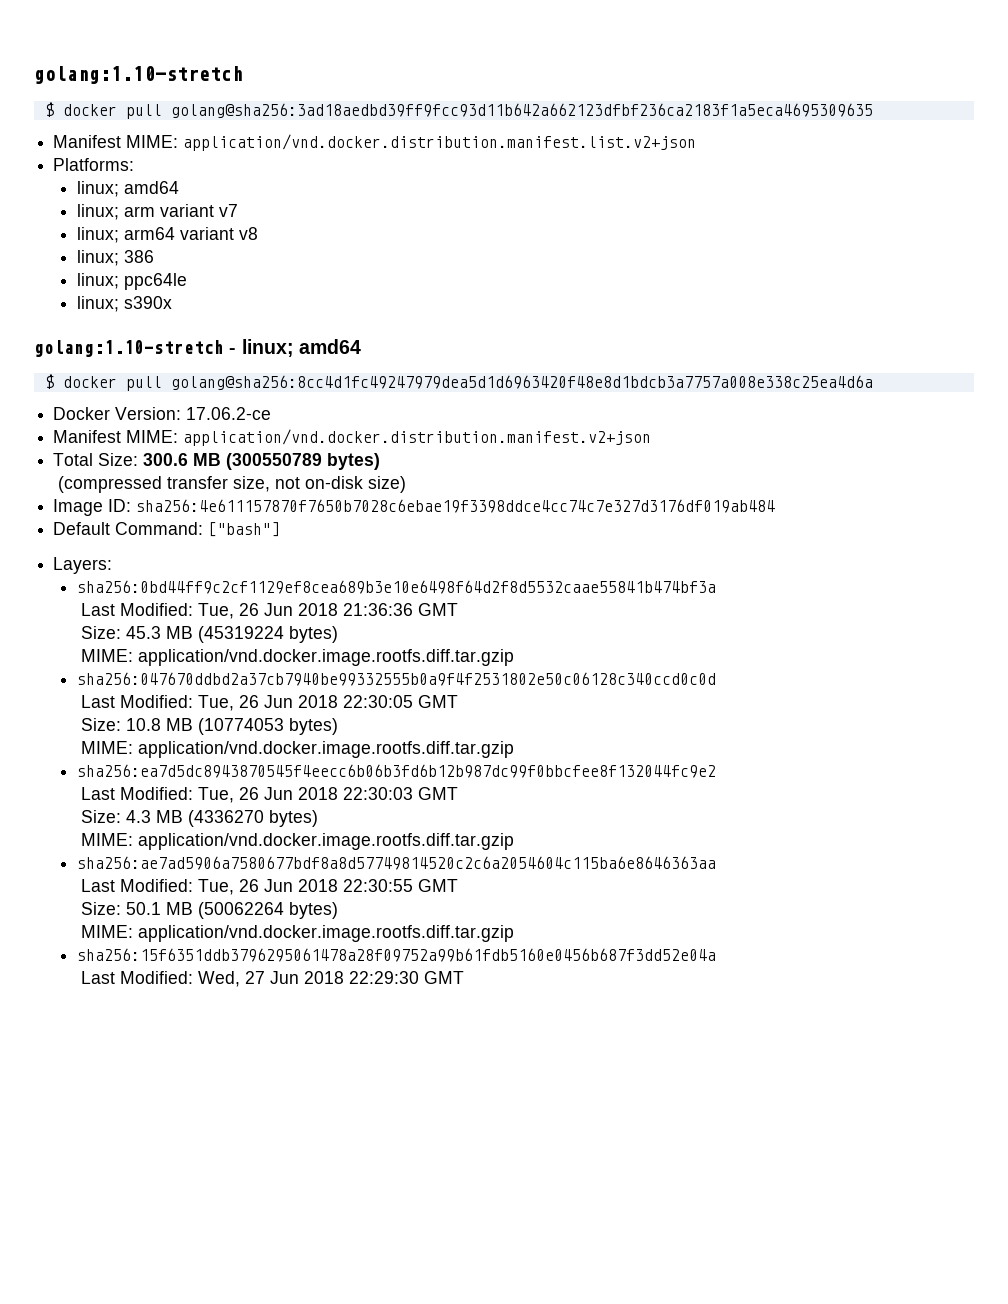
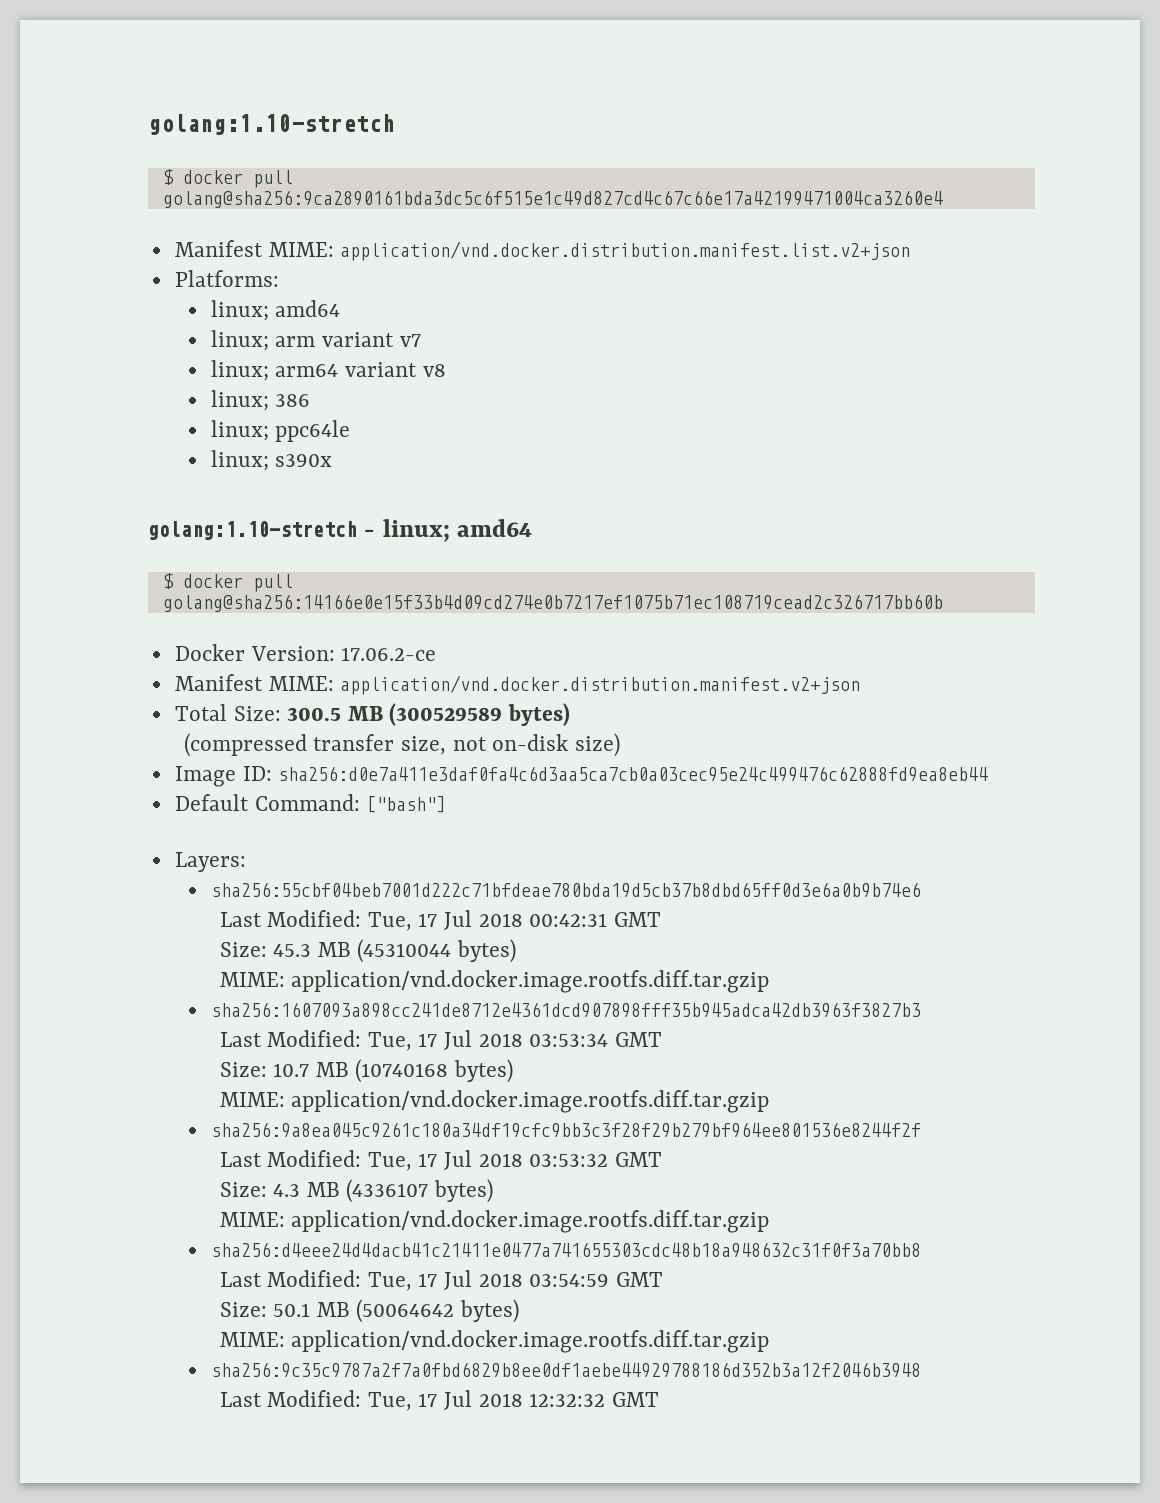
[170,103,873,118] golang@sha256:3ad18aedbd39ff9fcc93d11b642a662123dfbf236ca2183f1a5eca4695309635 -> [162,190,943,208] golang@sha256:9ca2890161bda3dc5c6f515e1c49d827cd4c67c66e17a42199471004ca3260e4
[170,375,873,390] golang@sha256:8cc4d1fc49247979dea5d1d6963420f48e8d1bdcb3a7757a008e338c25ea4d6a -> [162,594,943,612] golang@sha256:14166e0e15f33b4d09cd274e0b7217ef1075b71ec108719cead2c326717bb60b
[143,453,323,470] 300.6 MB (300550789 -> [287,703,503,726] 300.5 MB (300529589
[136,499,776,513] sha256:4e611157870f7650b7028c6ebae19f3398ddce4cc74c7e327d3176df019ab484 -> [278,766,989,782] sha256:d0e7a411e3daf0fa4c6d3aa5ca7cb0a03cec95e24c499476c62888fd9ea8eb44
[76,580,716,594] [81,603,414,619] sha256:0bd44ff9c2cf1129ef8cea689b3e10e6498f64d2f8d5532caae55841b474bf3a // Last Modified: Tue, 26 Jun 2018 21:36:36 -> [210,882,921,898] [219,910,608,931] sha256:55cbf04beb7001d222c71bfdeae780bda19d5cb37b8dbd65ff0d3e6a0b9b74e6 // Last Modified: Tue, 17 Jul 2018 00:42:31
[198,626,339,643] [81,649,515,666] [76,672,716,686] [81,695,459,711] [81,718,339,735] [81,741,515,758] [76,764,716,778] [81,787,414,803] (45319224 bytes) // MIME: application/vnd.docker.image.rootfs.diff.tar.gzip // sha256:047670ddbd2a37cb7940be99332555b0a9f4f2531802e50c06128c340ccd0c0d // Last Modified: Tue, 26 Jun 2018 22:30:05 GMT // Size: 10.8 MB (10774053 bytes) // MIME: application/vnd.docker.image.rootfs.diff.tar.gzip // sha256:ea7d5dc8943870545f4eecc6b06b3fd6b12b987dc99f0bbcfee8f132044fc9e2 // Last Modified: Tue, 26 Jun 2018 22:30:03 -> [357,939,516,963] [219,970,770,993] [210,1002,921,1018] [219,1030,662,1051] [219,1059,513,1083] [219,1090,770,1113] [210,1122,921,1138] [219,1150,609,1171] (45310044 bytes) // MIME: application/vnd.docker.image.rootfs.diff.tar.gzip // sha256:1607093a898cc241de8712e4361dcd907898fff35b945adca42db3963f3827b3 // Last Modified: Tue, 17 Jul 2018 03:53:34 GMT // Size: 10.7 MB (10740168 bytes) // MIME: application/vnd.docker.image.rootfs.diff.tar.gzip // sha256:9a8ea045c9261c180a34df19cfc9bb3c3f28f29b279bf964ee801536e8244f2f // Last Modified: Tue, 17 Jul 2018 03:53:32
[188,810,319,827] [81,833,515,850] [76,856,716,870] [81,879,414,895] (4336270 bytes) // MIME: application/vnd.docker.image.rootfs.diff.tar.gzip // sha256:ae7ad5906a7580677bdf8a8d57749814520c2c6a2054604c115ba6e8646363aa // Last Modified: Tue, 26 Jun 2018 22:30:55 -> [346,1179,493,1203] [219,1210,770,1233] [210,1242,921,1258] [219,1270,610,1291] (4336107 bytes) // MIME: application/vnd.docker.image.rootfs.diff.tar.gzip // sha256:d4eee24d4dacb41c21411e0477a741655303cdc48b18a948632c31f0f3a70bb8 // Last Modified: Tue, 17 Jul 2018 03:54:59
[198,902,339,919] [81,925,515,942] [76,948,716,962] [81,971,420,987] (50062264 bytes) // MIME: application/vnd.docker.image.rootfs.diff.tar.gzip // sha256:15f6351ddb3796295061478a28f09752a99b61fdb5160e0456b687f3dd52e04a // Last Modified: Wed, 27 Jun 2018 22:29:30 -> [356,1299,519,1323] [219,1330,770,1353] [210,1362,921,1378] [219,1390,606,1411] (50064642 bytes) // MIME: application/vnd.docker.image.rootfs.diff.tar.gzip // sha256:9c35c9787a2f7a0fbd6829b8ee0df1aebe44929788186d352b3a12f2046b3948 // Last Modified: Tue, 17 Jul 2018 12:32:32

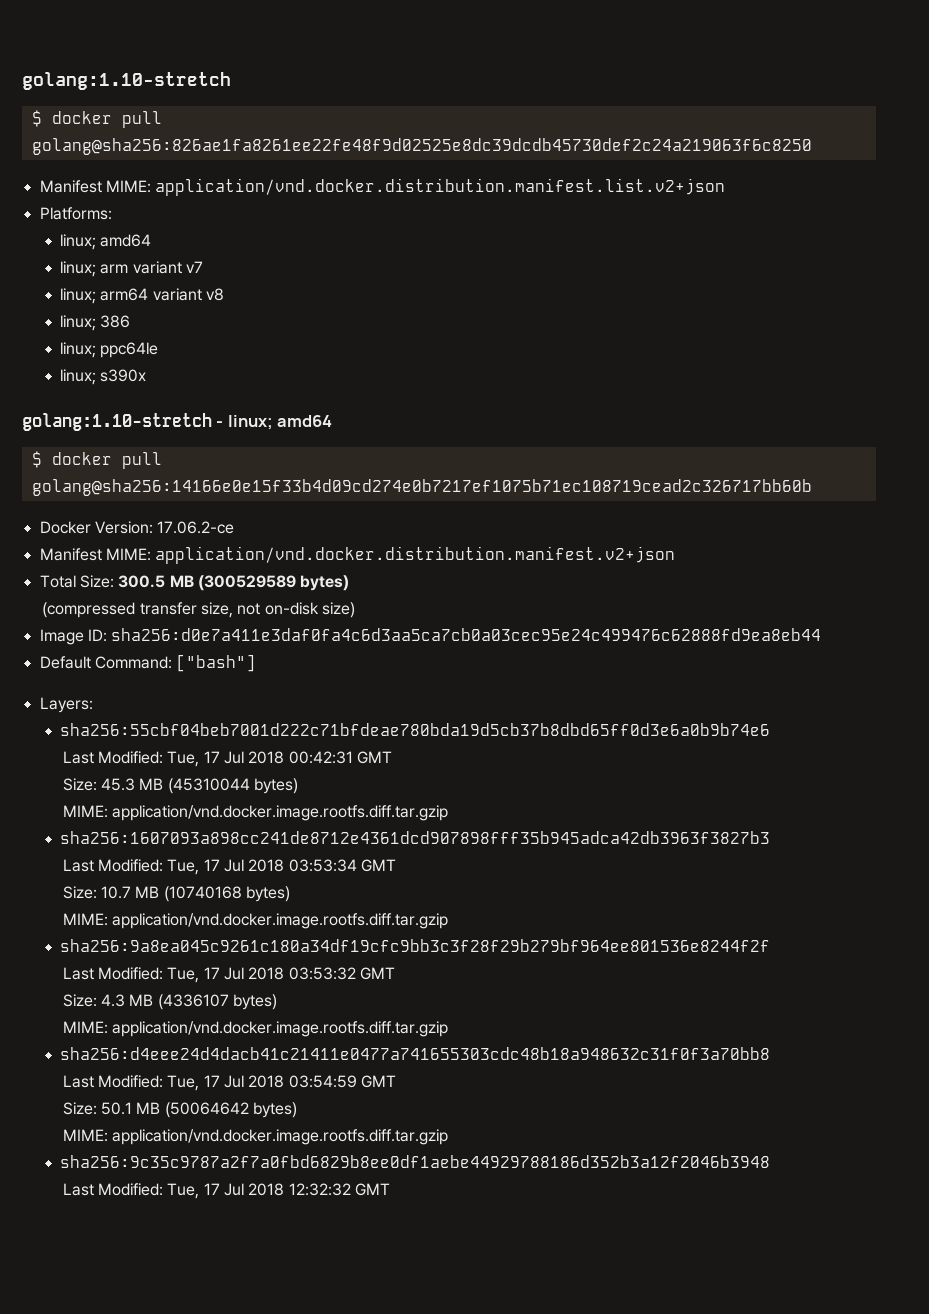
[162,190,943,208] golang@sha256:9ca2890161bda3dc5c6f515e1c49d827cd4c67c66e17a42199471004ca3260e4 -> [31,138,812,155] golang@sha256:826ae1fa8261ee22fe48f9d02525e8dc39dcdb45730def2c24a219063f6c8250

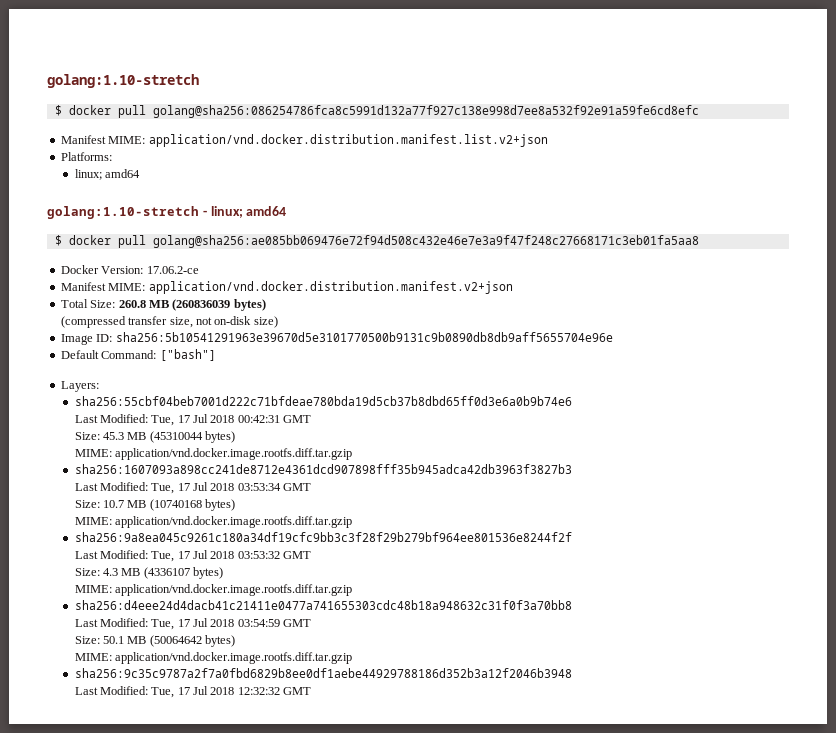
[31,138,812,155] golang@sha256:826ae1fa8261ee22fe48f9d02525e8dc39dcdb45730def2c24a219063f6c8250 -> [152,105,699,118] golang@sha256:086254786fca8c5991d132a77f927c138e998d7ee8a532f92e91a59fe6cd8efc
[60,261,203,277] [60,288,224,304] [60,315,131,331] [60,342,159,358] [60,369,147,385] // linux; arm variant v7 // linux; arm64 variant v8 // linux; 386 // linux; ppc64le // linux; s390x -> (140, 173) none
[31,479,812,496] golang@sha256:14166e0e15f33b4d09cd274e0b7217ef1075b71ec108719cead2c326717bb60b -> [152,235,699,248] golang@sha256:ae085bb069476e72f94d508c432e46e7e3a9f47f248c27668171c3eb01fa5aa8
[118,575,296,591] 300.5 MB (300529589 -> [118,299,231,311] 260.8 MB (260836039
[111,628,822,641] sha256:d0e7a411e3daf0fa4c6d3aa5ca7cb0a03cec95e24c499476c62888fd9ea8eb44 -> [115,332,613,342] sha256:5b10541291963e39670d5e3101770500b9131c9b0890db8db9aff5655704e96e

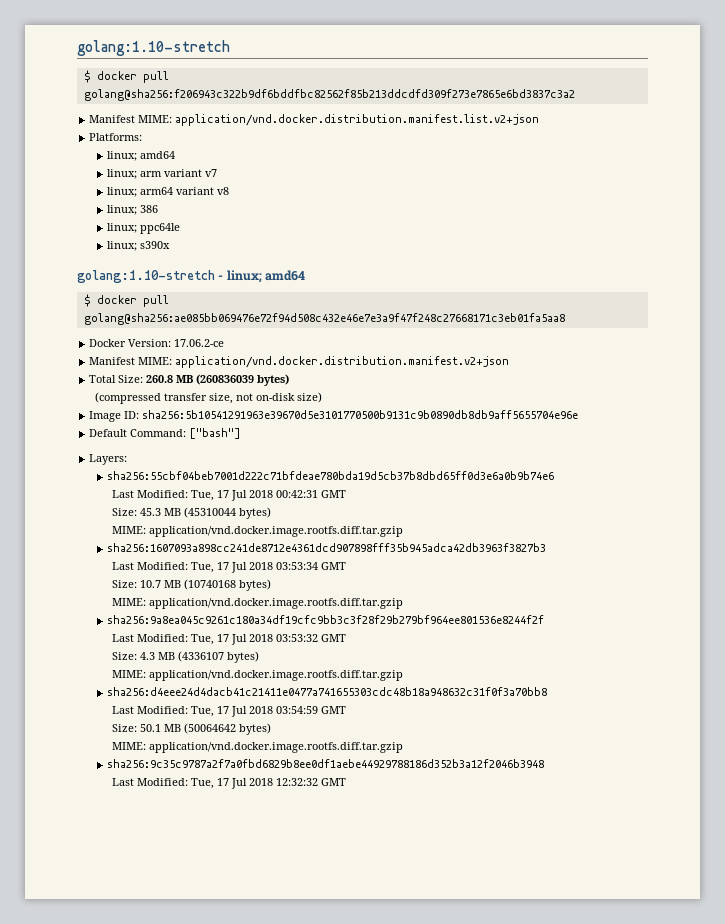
[152,105,699,118] golang@sha256:086254786fca8c5991d132a77f927c138e998d7ee8a532f92e91a59fe6cd8efc -> [83,89,575,101] golang@sha256:f206943c322b9df6bddfbc82562f85b213ddcdfd309f273e7865e6bd3837c3a2
(140, 173) none -> [106,169,217,179] [106,187,229,197] [106,205,158,215] [106,223,180,234] [106,241,170,251] // linux; arm variant v7 // linux; arm64 variant v8 // linux; 386 // linux; ppc64le // linux; s390x

